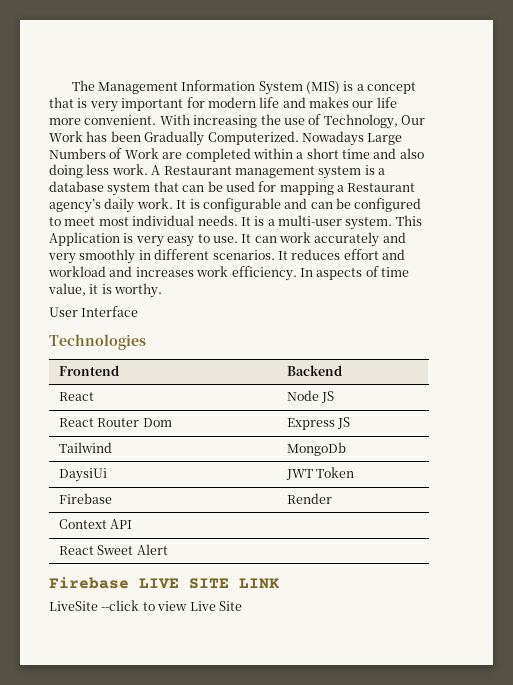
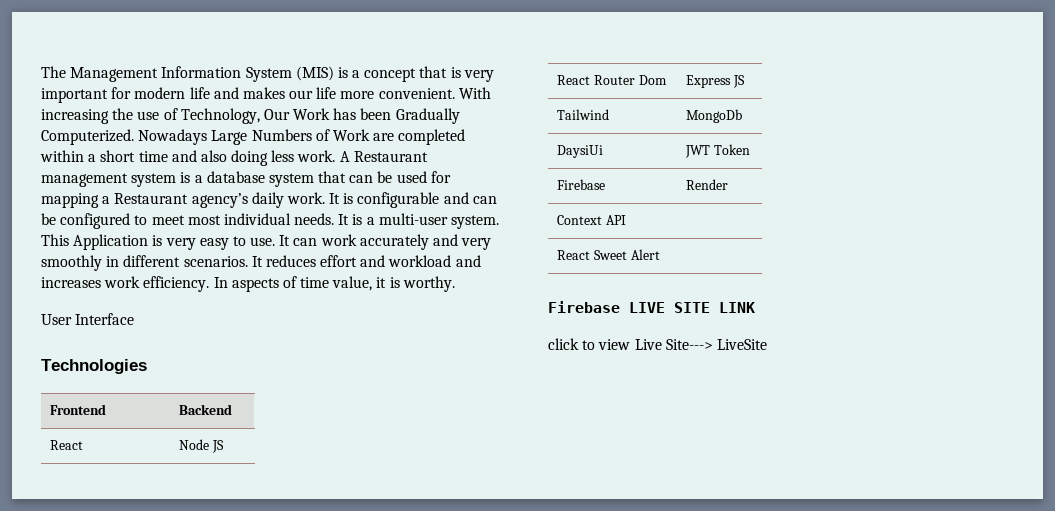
[49,600,140,611] LiveSite --click -> [548,338,579,350] click
[218,601,242,611] Site -> [665,339,767,350] Site---> LiveSite

